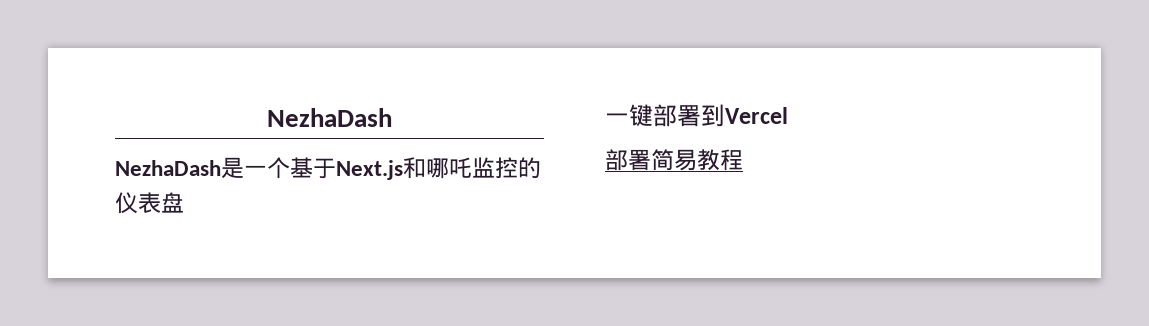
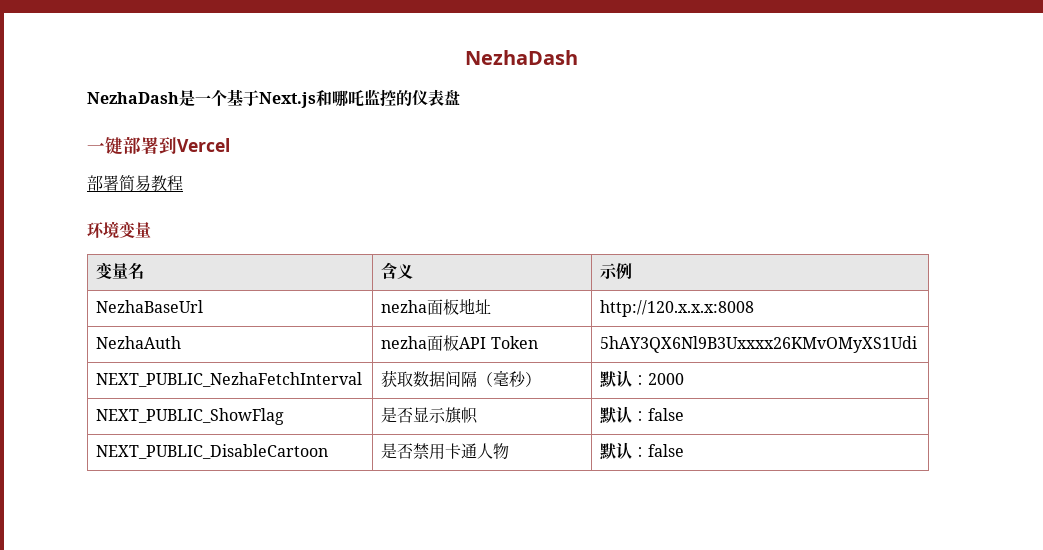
(743, 160) none -> [87,221,151,239] [96,262,145,280] [381,262,414,279] [600,263,633,279] [96,300,204,313] [381,298,492,315] [600,300,755,317] [96,336,182,349] [381,335,538,351] [600,336,918,353] [96,372,363,387] [381,370,542,387] [600,370,685,388] [96,408,285,425] [381,407,479,424] [600,406,685,424] [96,444,329,459] [381,443,510,460] [600,442,685,460] // 环境变量 // 变量名 | 含义 | 示例 // NezhaBaseUrl | nezha面板地址 | http://120.x.x.x:8008 // NezhaAuth | nezha面板API Token | 5hAY3QX6Nl9B3Uxxxx26KMvOMyXS1Udi // NEXT_PUBLIC_NezhaFetchInterval | 获取数据间隔（毫秒） | 默认：2000 // NEXT_PUBLIC_ShowFlag | 是否显示旗帜 | 默认：false // NEXT_PUBLIC_DisableCartoon | 是否禁用卡通人物 | 默认：false

